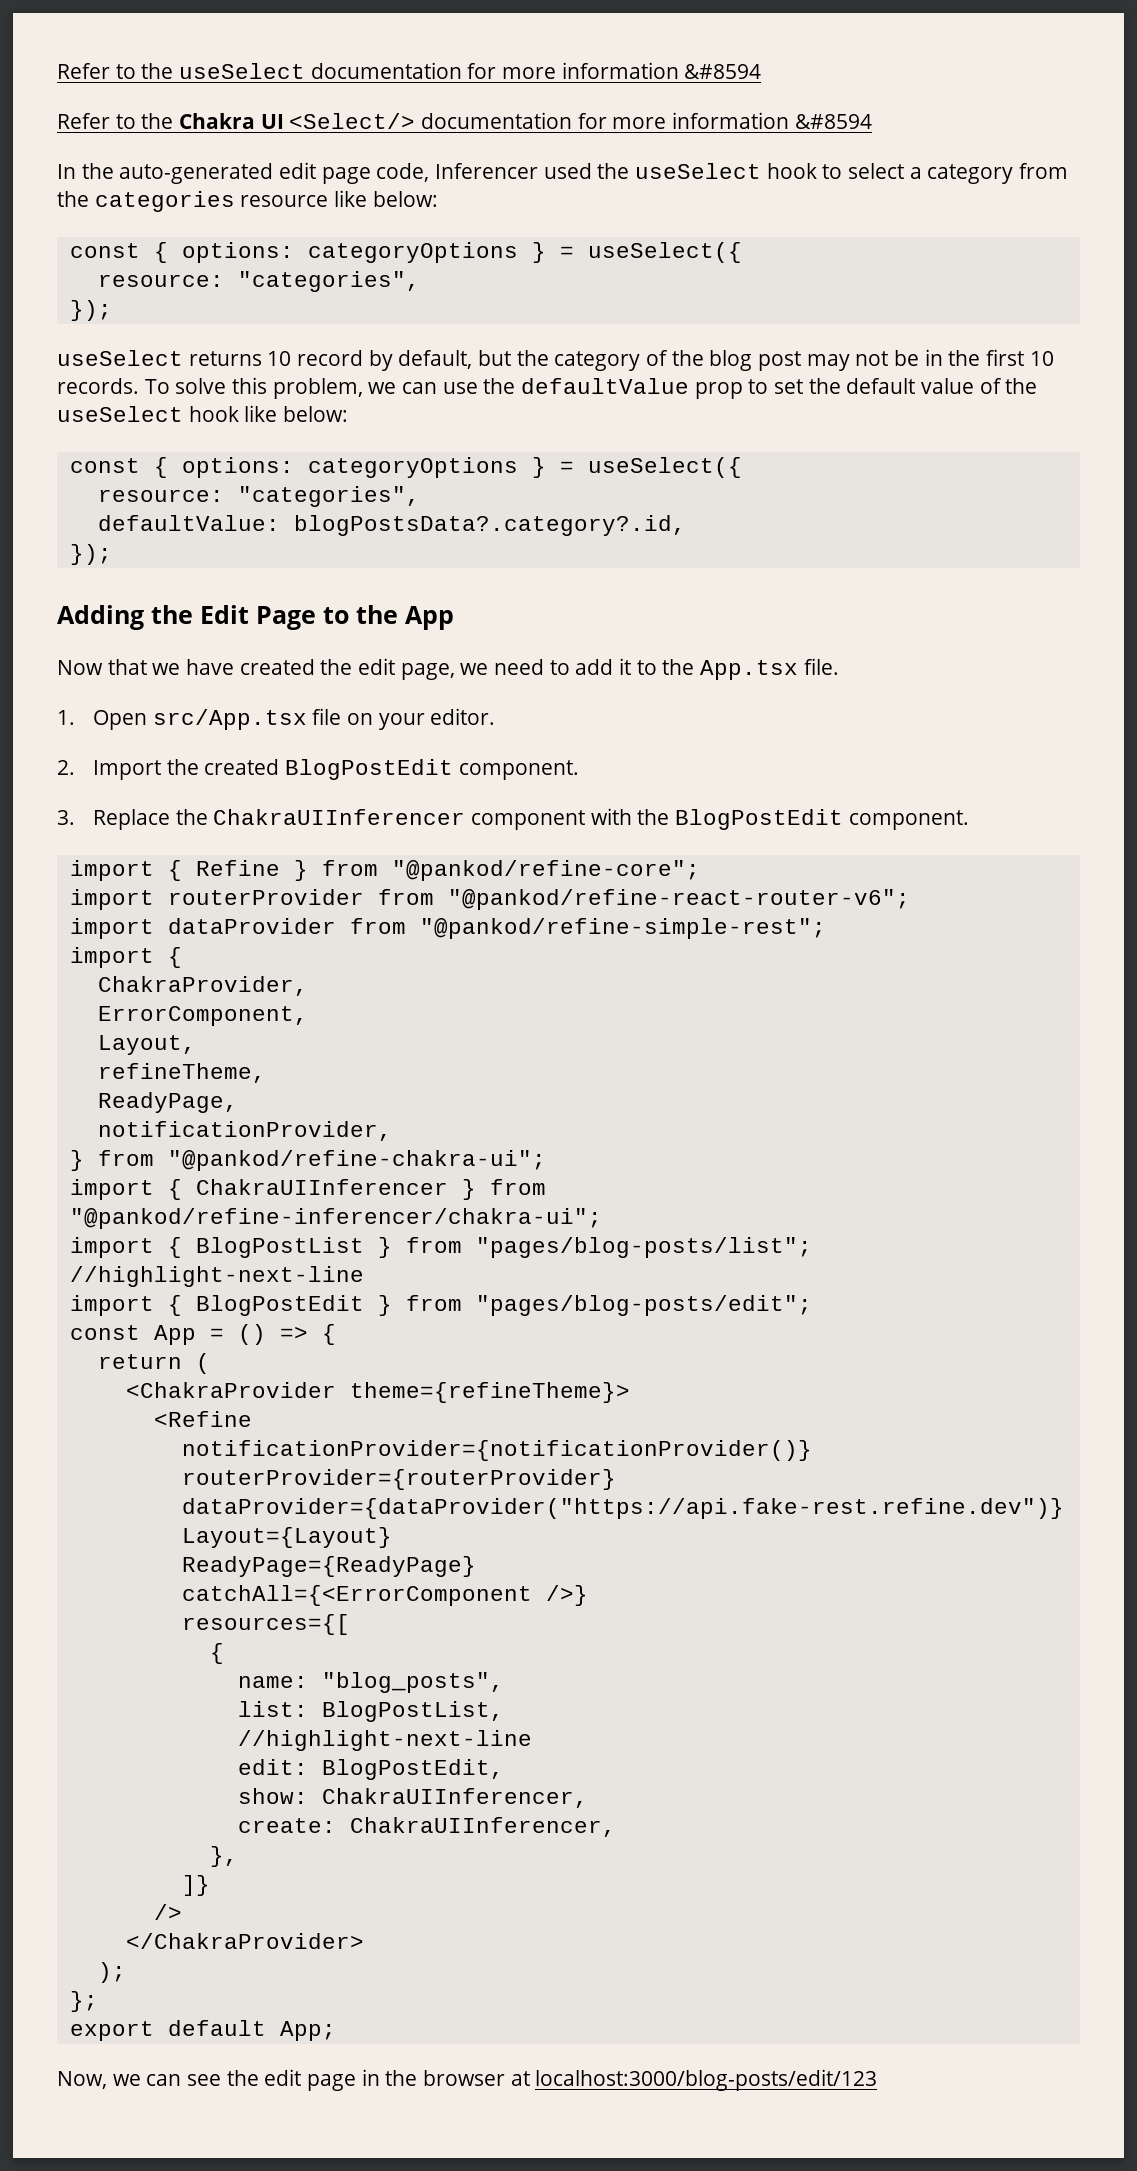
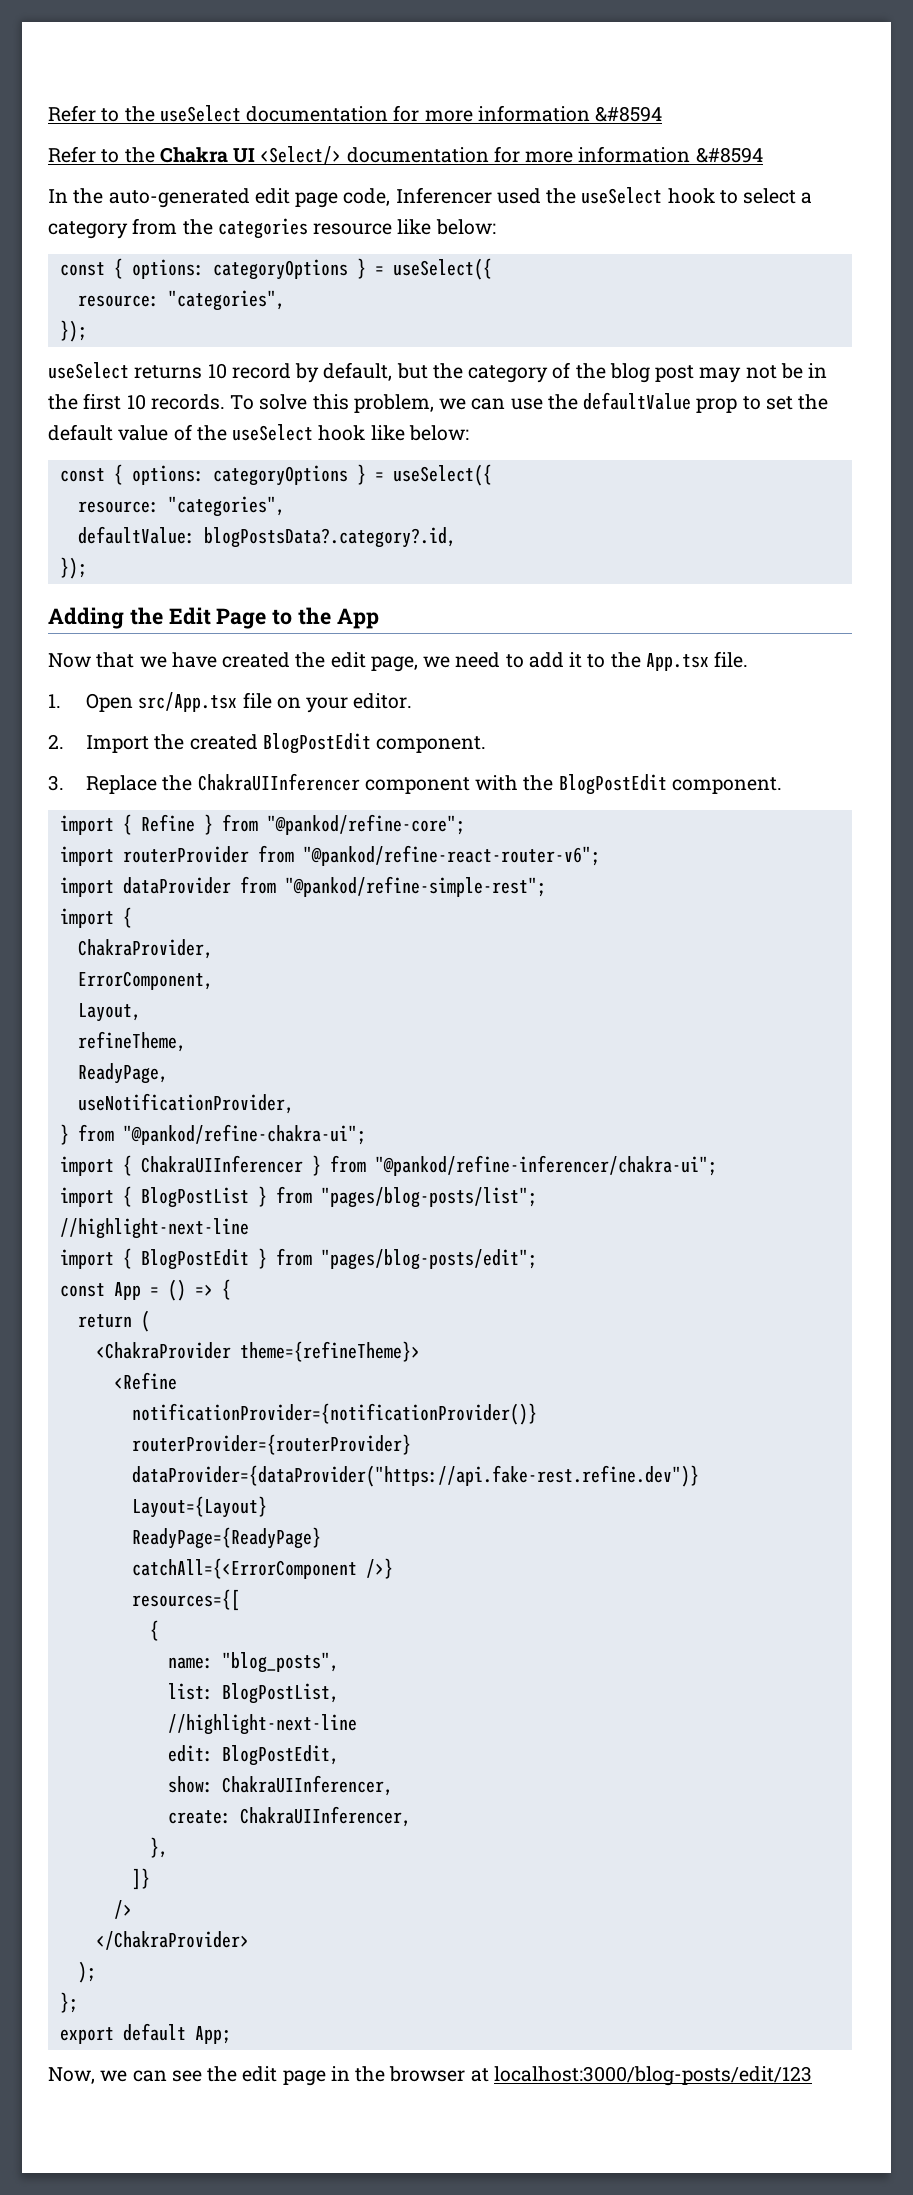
[97,1121,392,1141] notificationProvider, -> [77,1093,294,1114] useNotificationProvider,

